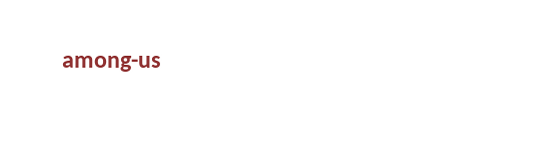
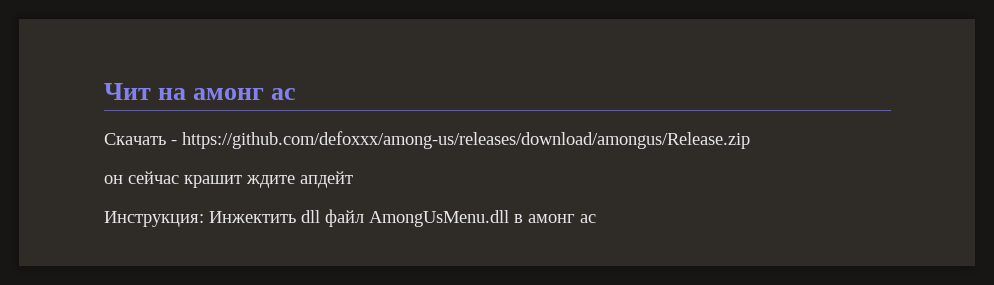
[62,55,162,72] among-us -> [104,83,297,100] [104,131,750,149] [104,171,353,188] [104,209,596,227] Чит на амонг ас // Скачать - https://github.com/defoxxx/among-us/releases/download/amongus/Release.zip // он сейчас крашит ждите апдейт // Инструкция: Инжектить dll файл AmongUsMenu.dll в амонг ас

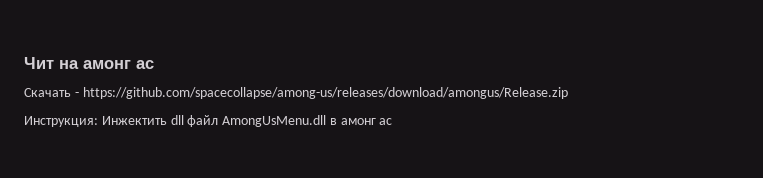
[182,131,750,149] [104,171,353,188] https://github.com/defoxxx/among-us/releases/download/amongus/Release.zip // он сейчас крашит ждите апдейт -> [82,87,568,99] https://github.com/spacecollapse/among-us/releases/download/amongus/Release.zip

